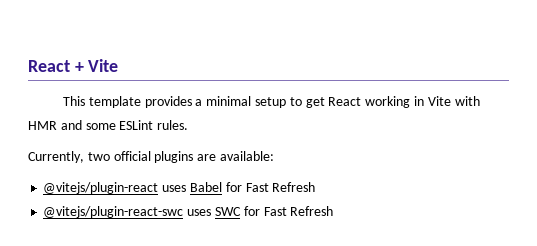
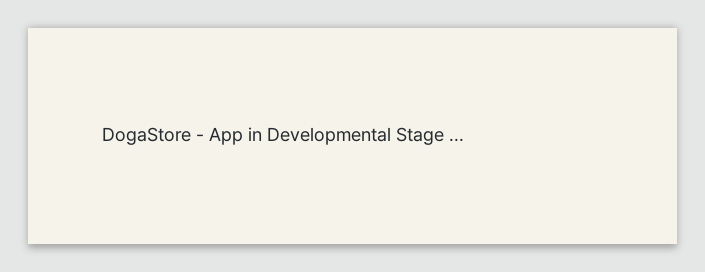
[28,59,119,72] [63,96,480,108] [28,120,189,130] [28,151,274,163] [43,182,316,194] [43,206,334,218] React + Vite // This template provides a minimal setup to get React working in Vite with HMR and some ESLint rules. // Currently, two official plugins are available: // @vitejs/plugin-react uses Babel for Fast Refresh // @vitejs/plugin-react-swc uses SWC for Fast Refresh -> [102,127,464,145] DogaStore - App in Developmental Stage ...

